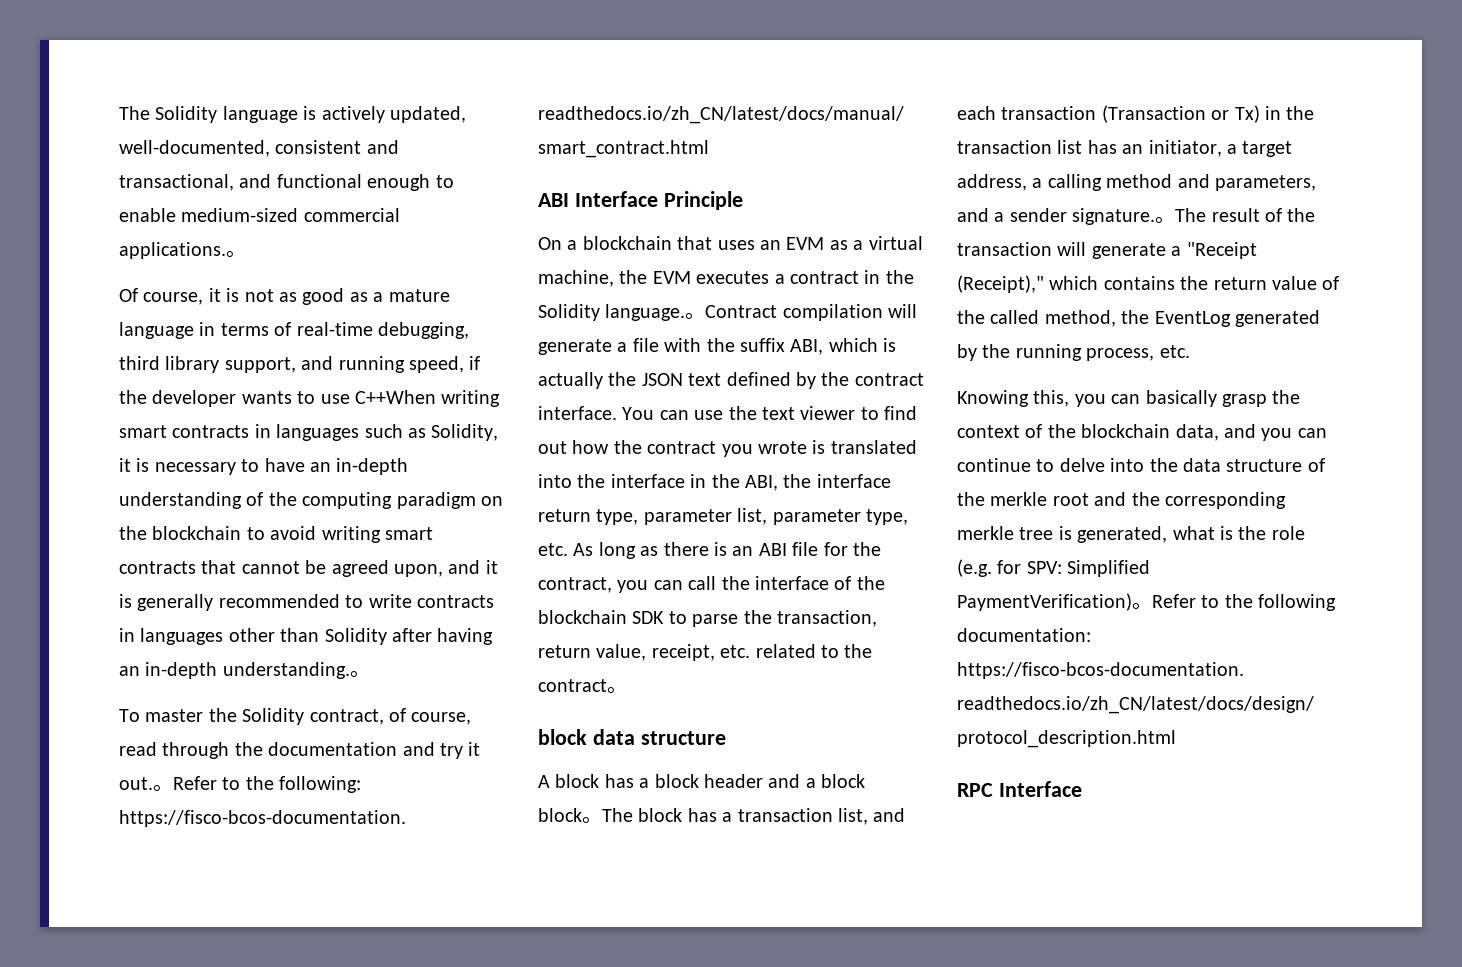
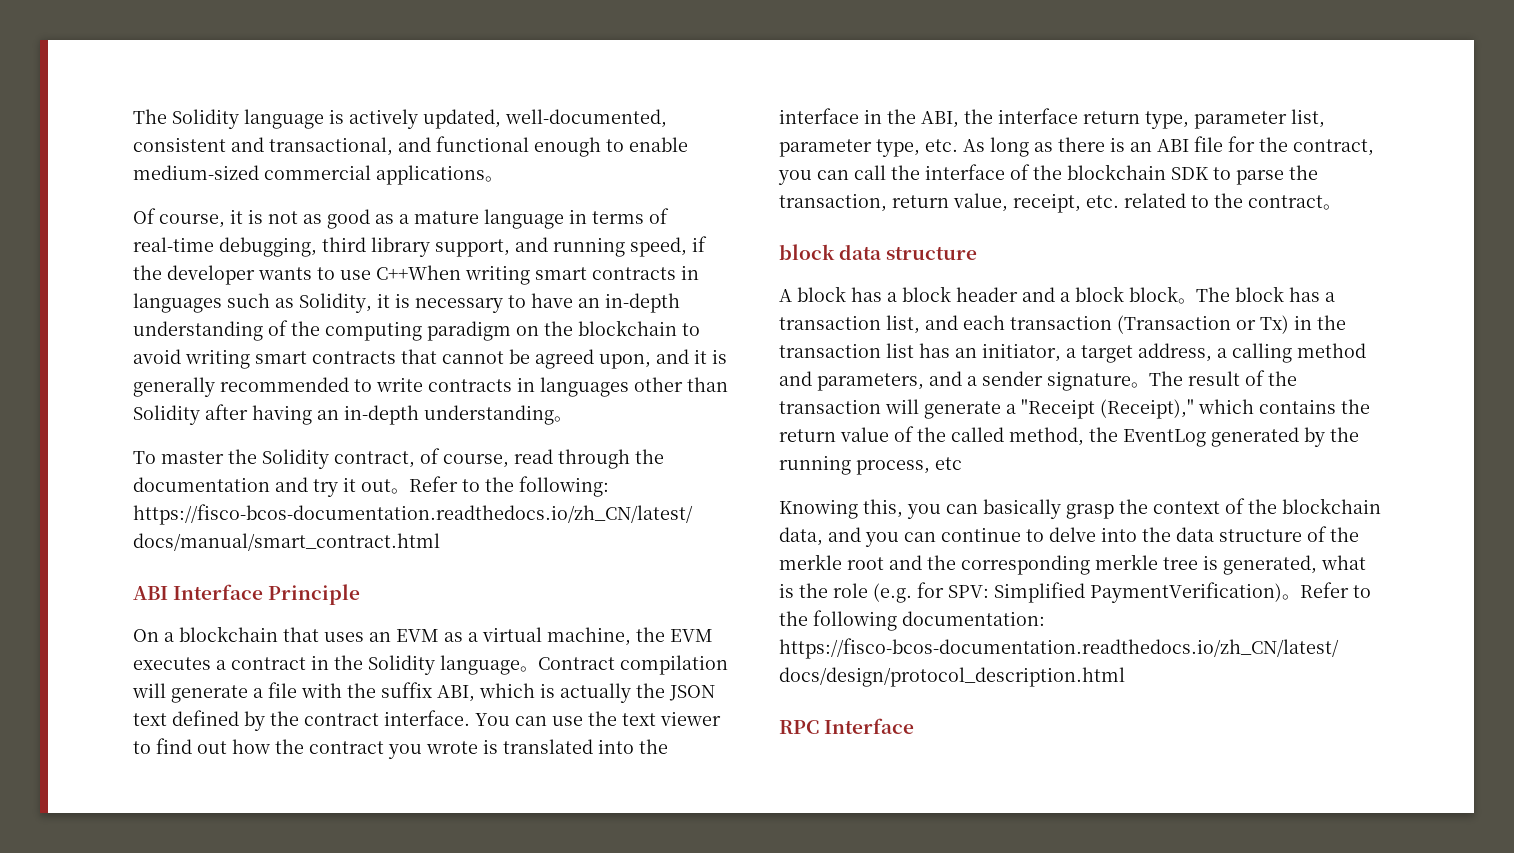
[119,242,226,259] applications. -> [376,165,485,185] applications
[222,662,350,679] understanding. -> [424,405,554,425] understanding
[119,777,153,790] out. -> [361,479,391,492] out
[605,304,686,321] language. -> [440,655,520,675] language
[1072,208,1156,225] signature. -> [1047,371,1131,391] signature
[1159,345,1190,358] etc. -> [935,457,962,470] etc

